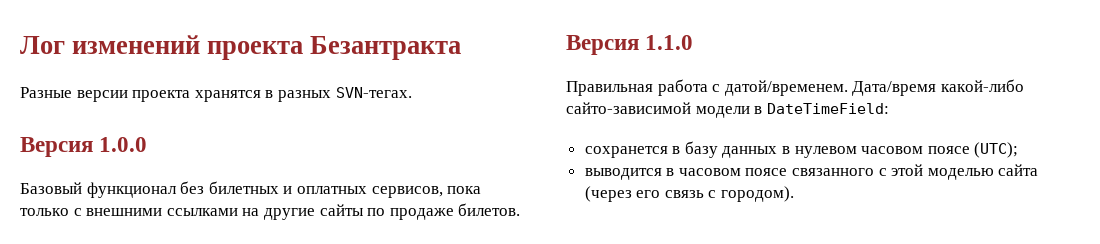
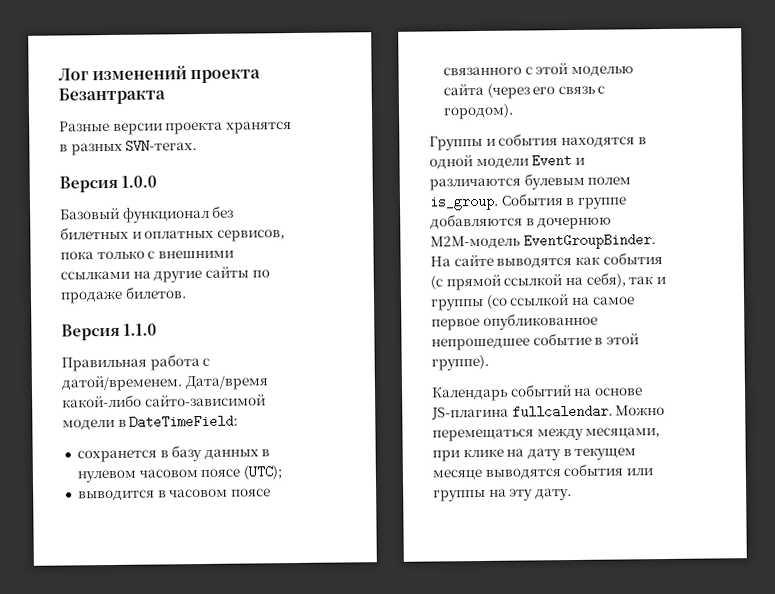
(795, 194) none -> [429,133,647,151] [429,153,585,170] [429,172,632,191] [429,193,627,211] [430,213,613,230] [430,233,656,250] [430,252,663,269] [430,272,666,291] [431,294,635,311] [431,312,598,331] [431,332,639,351] [431,354,489,371] [431,384,643,402] [431,404,666,420] [432,427,661,442] [432,447,637,462] [432,463,653,481] [433,488,572,502] // Группы и события находятся в одной модели Event и различаются булевым полем is_group. События в группе добавляются в дочернюю M2M-модель EventGroupBinder. На сайте выводятся как события (с прямой ссылкой на себя), так и группы (со ссылкой на самое первое опубликованное непрошедшее событие в этой группе). // Календарь событий на основе JS-плагина fullcalendar. Можно перемещаться между месяцами, при клике на дату в текущем месяце выводятся события или группы на эту дату.

